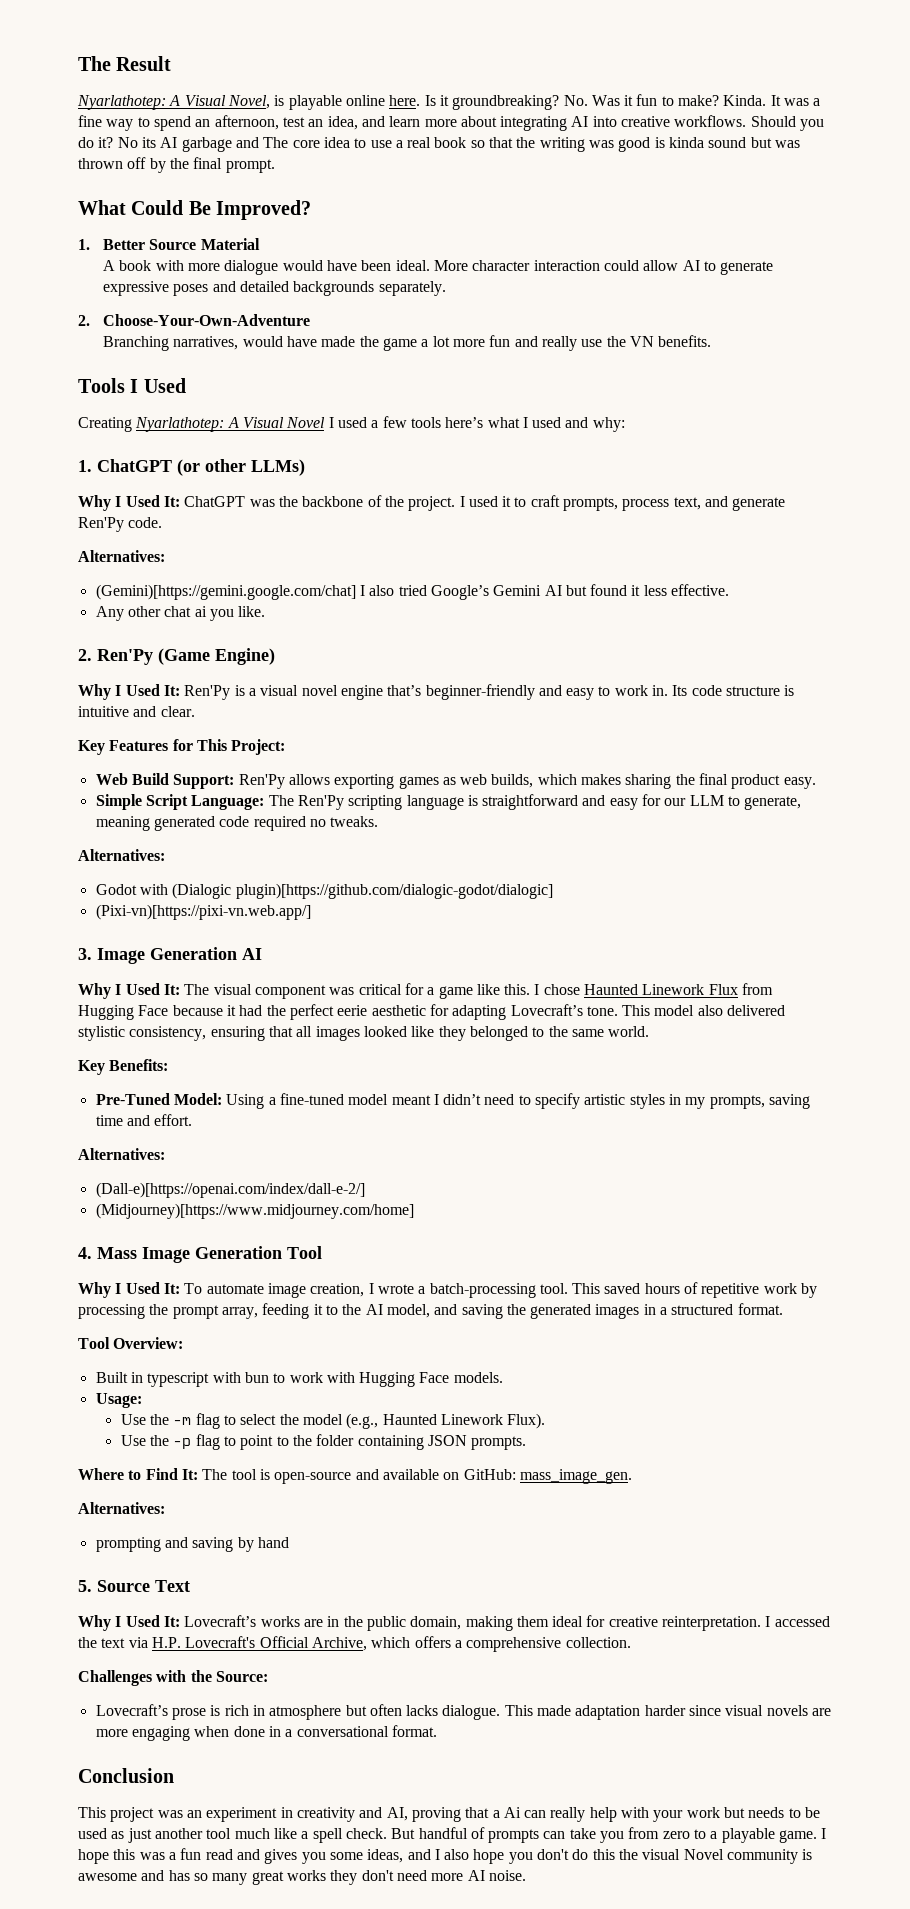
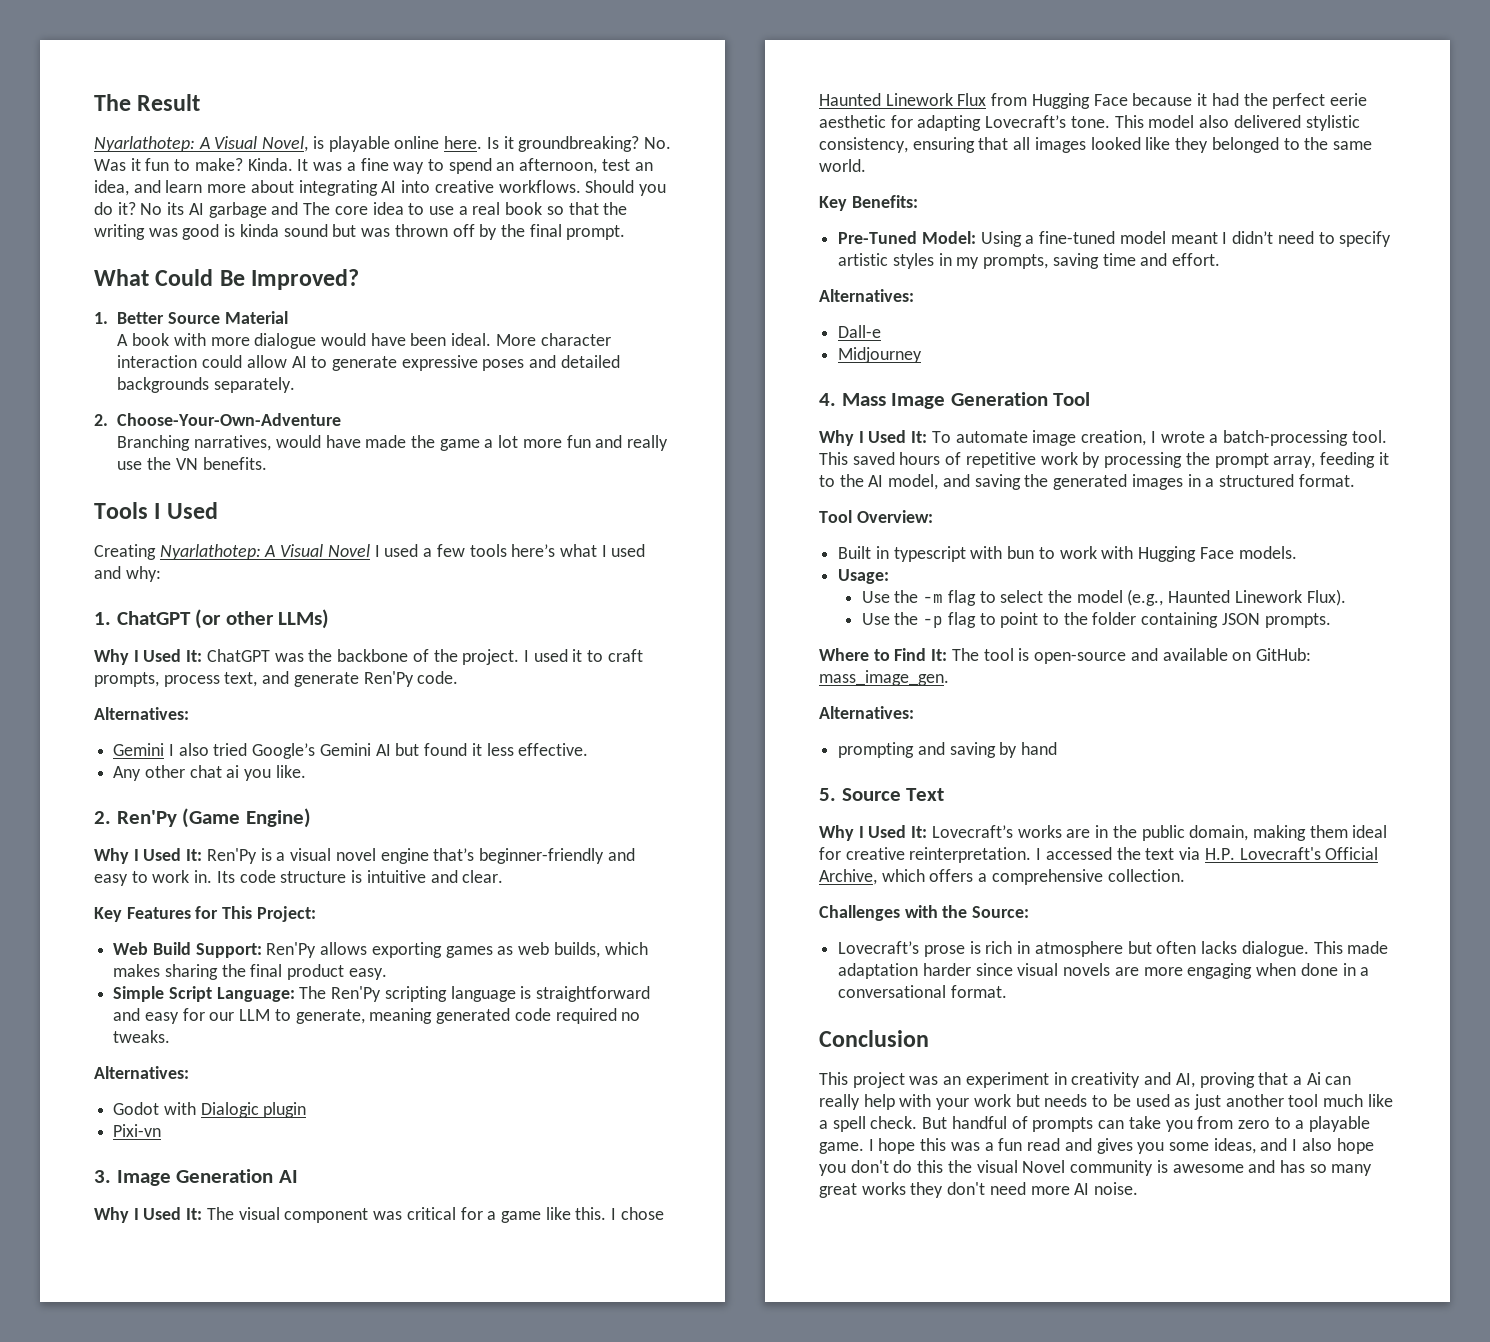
[95,584,356,600] (Gemini)[https://gemini.google.com/chat] -> [113,743,165,756] Gemini
[172,883,553,899] [95,904,311,920] (Dialogic plugin)[https://github.com/dialogic-godot/dialogic] // (Pixi-vn)[https://pixi-vn.web.app/] -> [200,1102,307,1118] [113,1124,162,1137] Dialogic plugin // Pixi-vn
[95,1182,365,1198] [95,1203,414,1219] (Dall-e)[https://openai.com/index/dall-e-2/] // (Midjourney)[https://www.midjourney.com/home] -> [838,325,882,338] [838,347,923,363] Dall-e // Midjourney

